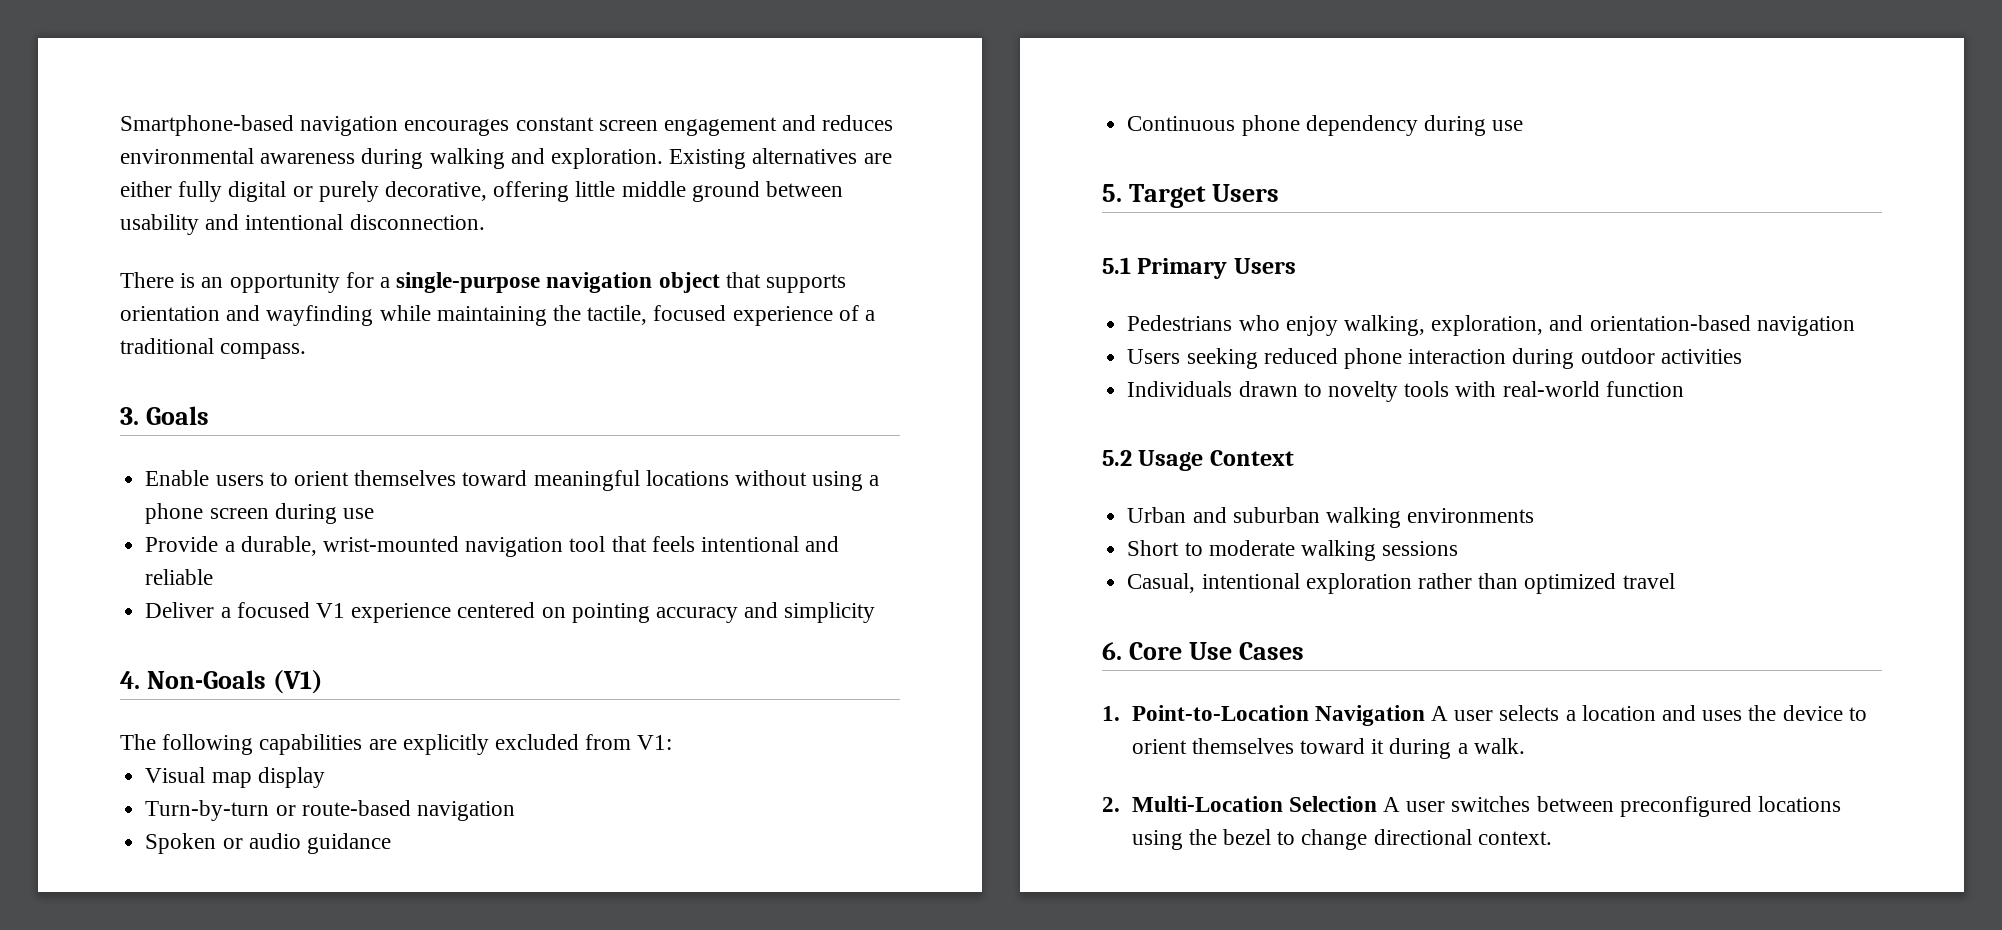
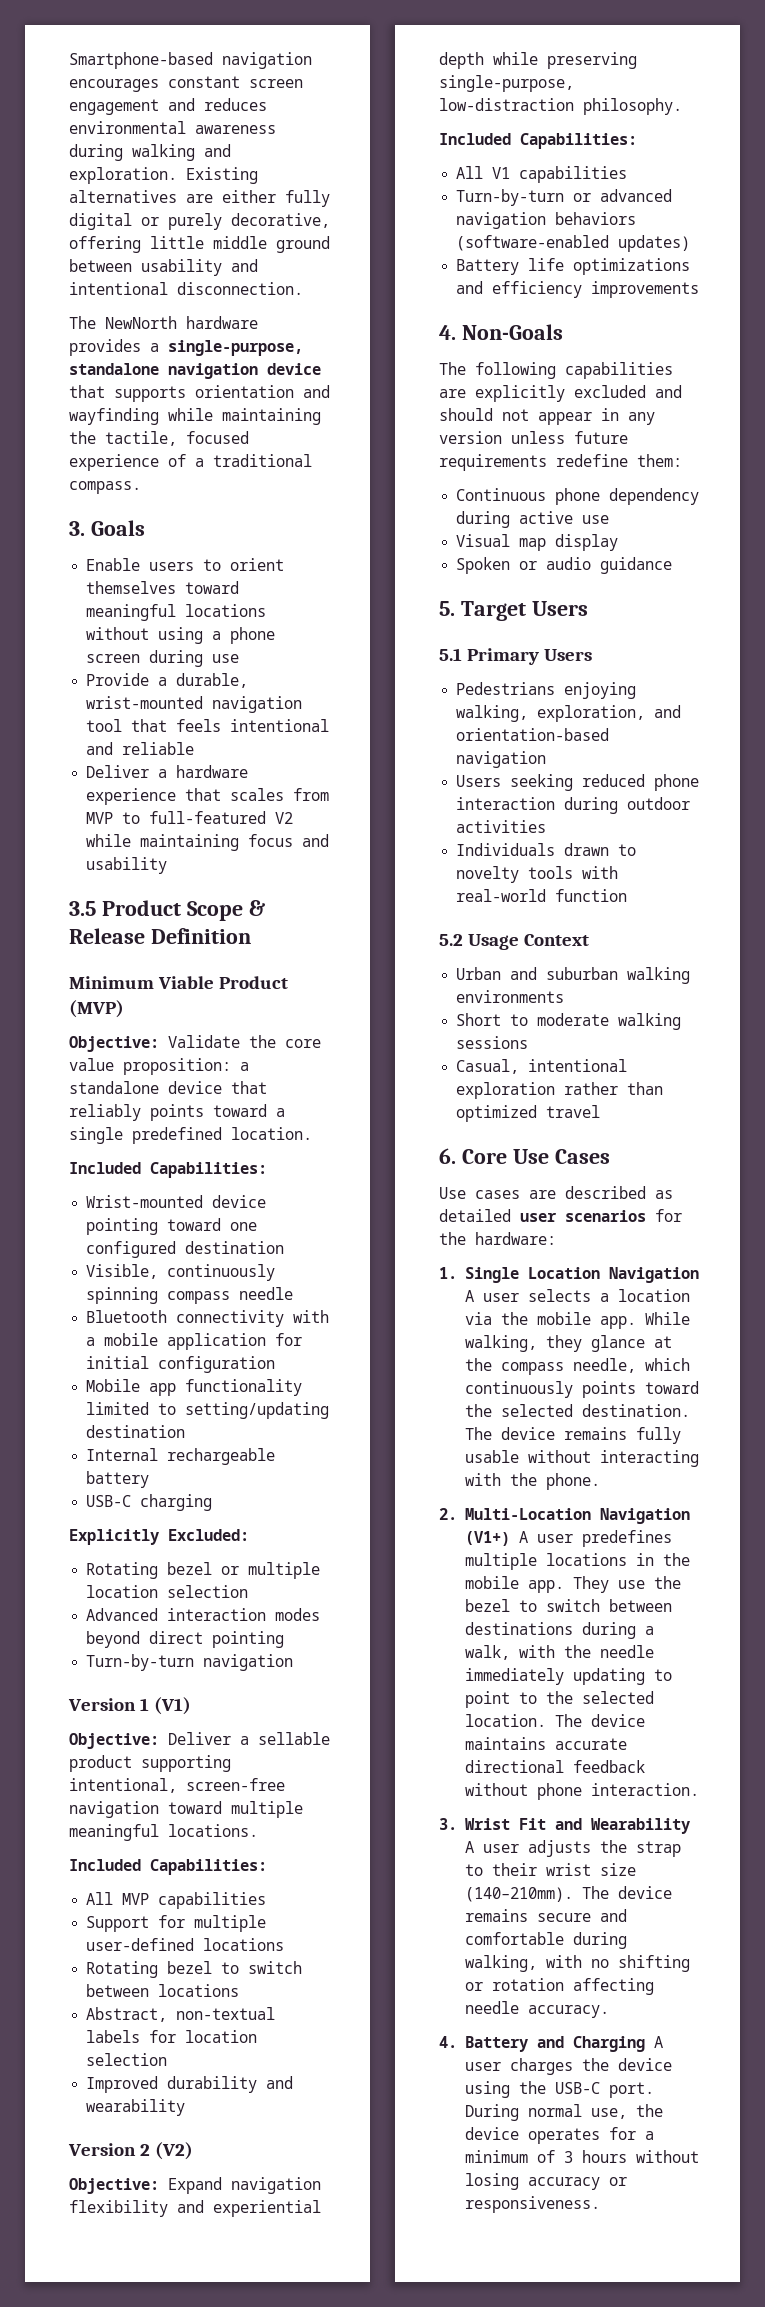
[120,272,720,293] There is an opportunity for a single-purpose navigation object -> [69,316,258,329] [69,339,303,356] [69,363,321,379] The NewNorth hardware provides a single-purpose, standalone navigation device
[236,602,876,623] focused V1 experience centered on pointing accuracy and simplicity -> [176,765,249,778] [86,788,330,805] [86,811,294,824] [86,834,330,851] [86,857,168,874] [69,900,265,921] [69,928,251,944] [69,976,289,989] [69,1000,124,1018] [69,1035,321,1052] [69,1058,249,1075] [69,1081,267,1094] [69,1104,285,1121] [69,1127,312,1144] [69,1162,267,1178] [86,1195,267,1208] [86,1218,258,1235] [86,1241,285,1258] [86,1264,276,1281] [86,1287,294,1304] [86,1310,330,1327] [86,1333,303,1350] [86,1356,276,1373] [86,1379,303,1396] [86,1402,330,1419] [86,1425,186,1438] [86,1448,276,1465] [86,1471,150,1488] [86,1494,213,1511] [69,1529,249,1545] [86,1562,321,1579] [86,1585,249,1598] [86,1608,321,1621] [86,1631,285,1648] [86,1654,294,1671] [68,1697,192,1715] [69,1732,330,1749] [69,1755,231,1772] [69,1778,285,1793] [69,1801,303,1818] [69,1824,258,1841] [69,1859,267,1875] [86,1892,267,1909] [86,1915,267,1932] [86,1938,285,1951] [86,1961,303,1978] [86,1984,240,1997] [86,2007,276,2022] [86,2030,258,2043] [86,2053,168,2066] [86,2076,294,2093] [86,2099,186,2116] [68,2142,194,2160] [69,2177,321,2194] [69,2200,321,2217] [439,52,637,69] [439,75,574,92] [439,98,682,115] [439,133,637,149] [456,166,628,183] [456,189,673,206] [456,212,637,229] [456,235,691,252] [456,258,691,275] [456,281,700,298] hardware experience that scales from MVP to full-featured V2 while maintaining focus and usability // 3.5 Product Scope & Release Definition // Minimum Viable Product (MVP) // Objective: Validate the core value proposition: a standalone device that reliably points toward a single predefined location. // Included Capabilities: // Wrist-mounted device pointing toward one configured destination // Visible, continuously spinning compass needle // Bluetooth connectivity with a mobile application for initial configuration // Mobile app functionality limited to setting/updating destination // Internal rechargeable battery // USB-C charging // Explicitly Excluded: // Rotating bezel or multiple location selection // Advanced interaction modes beyond direct pointing // Turn-by-turn navigation // Version 1 (V1) // Objective: Deliver a sellable product supporting intentional, screen-free navigation toward multiple meaningful locations. // Included Capabilities: // All MVP capabilities // Support for multiple user-defined locations // Rotating bezel to switch between locations // Abstract, non-textual labels for location selection // Improved durability and wearability // Version 2 (V2) // Objective: Expand navigation flexibility and experiential depth while preserving single-purpose, low-distraction philosophy. // Included Capabilities: // All V1 capabilities // Turn-by-turn or advanced navigation behaviors (software-enabled updates) // Battery life optimizations and efficiency improvements
[272,670,323,694] (V1) -> (563, 332) none
[585,734,673,750] from V1: -> [655,385,682,398] [439,408,655,425] [439,431,628,444] [439,454,682,471] [456,488,700,505] [456,511,610,528] and should not appear in any version unless future requirements redefine them: // Continuous phone dependency during active use
[145,800,515,821] // Turn-by-turn or route-based navigation -> (619, 542) none
[1127,115,1524,136] // Continuous phone dependency during use -> (673, 565) none
[1238,315,1338,336] who enjoy -> [564,682,637,699] enjoying
(1304, 651) none -> [439,1186,673,1199] [439,1209,682,1222] [439,1232,556,1245] // Use cases are described as detailed user scenarios for the hardware:
[1131,705,1309,721] Point-to-Location -> [464,1267,600,1283] Single Location
[1661,705,1867,721] [1131,738,1525,759] [1102,796,1841,817] [1131,829,1552,850] and uses the device to orient themselves toward it during a walk. // 2. Multi-Location Selection A user switches between preconfigured locations using the bezel to change directional context. -> [464,1312,690,1329] [464,1335,672,1352] [464,1358,690,1375] [464,1381,699,1398] [464,1404,690,1417] [464,1427,681,1444] [464,1450,699,1467] [464,1473,600,1490] [439,1508,690,1524] [464,1530,672,1547] [464,1553,690,1570] [464,1576,681,1593] [464,1599,672,1612] [464,1622,654,1639] [464,1645,654,1660] [464,1668,672,1685] [464,1691,654,1708] [464,1714,645,1727] [464,1737,627,1750] [464,1760,645,1773] [464,1783,699,1800] [439,1818,690,1834] [464,1840,681,1857] [464,1863,636,1876] [464,1886,672,1902] [464,1909,627,1922] [464,1932,627,1949] [464,1955,690,1972] [464,1978,654,1995] [464,2001,609,2018] [439,2036,663,2052] [464,2058,672,2075] [464,2081,654,2098] [464,2104,663,2121] [464,2127,654,2144] [464,2150,699,2163] [464,2173,627,2190] [464,2196,600,2213] via the mobile app. While walking, they glance at the compass needle, which continuously points toward the selected destination. The device remains fully usable without interacting with the phone. // 2. Multi-Location Navigation (V1+) A user predefines multiple locations in the mobile app. They use the bezel to switch between destinations during a walk, with the needle immediately updating to point to the selected location. The device maintains accurate directional feedback without phone interaction. // 3. Wrist Fit and Wearability A user adjusts the strap to their wrist size (140–210mm). The device remains secure and comfortable during walking, with no shifting or rotation affecting needle accuracy. // 4. Battery and Charging A user charges the device using the USB-C port. During normal use, the device operates for a minimum of 3 hours without losing accuracy or responsiveness.

